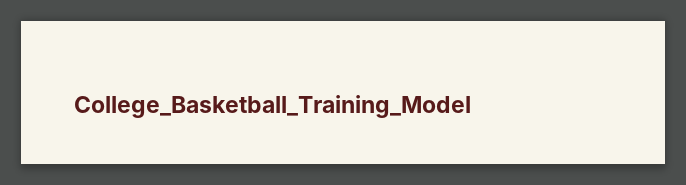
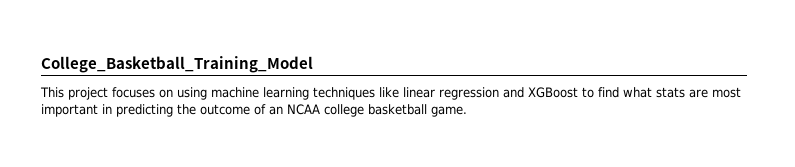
(471, 106) none -> [40,87,741,100] [41,104,467,117] // This project focuses on using machine learning techniques like linear regression and XGBoost to find what stats are most important in predicting the outcome of an NCAA college basketball game.

